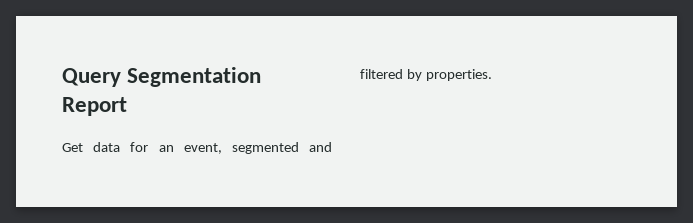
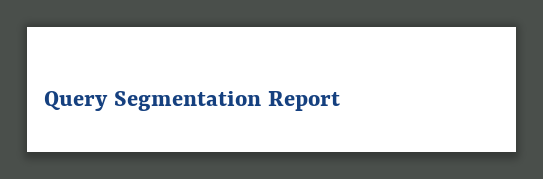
[62,142,332,154] [360,69,492,81] // Get data for an event, segmented and filtered by properties. -> (341, 101) none

